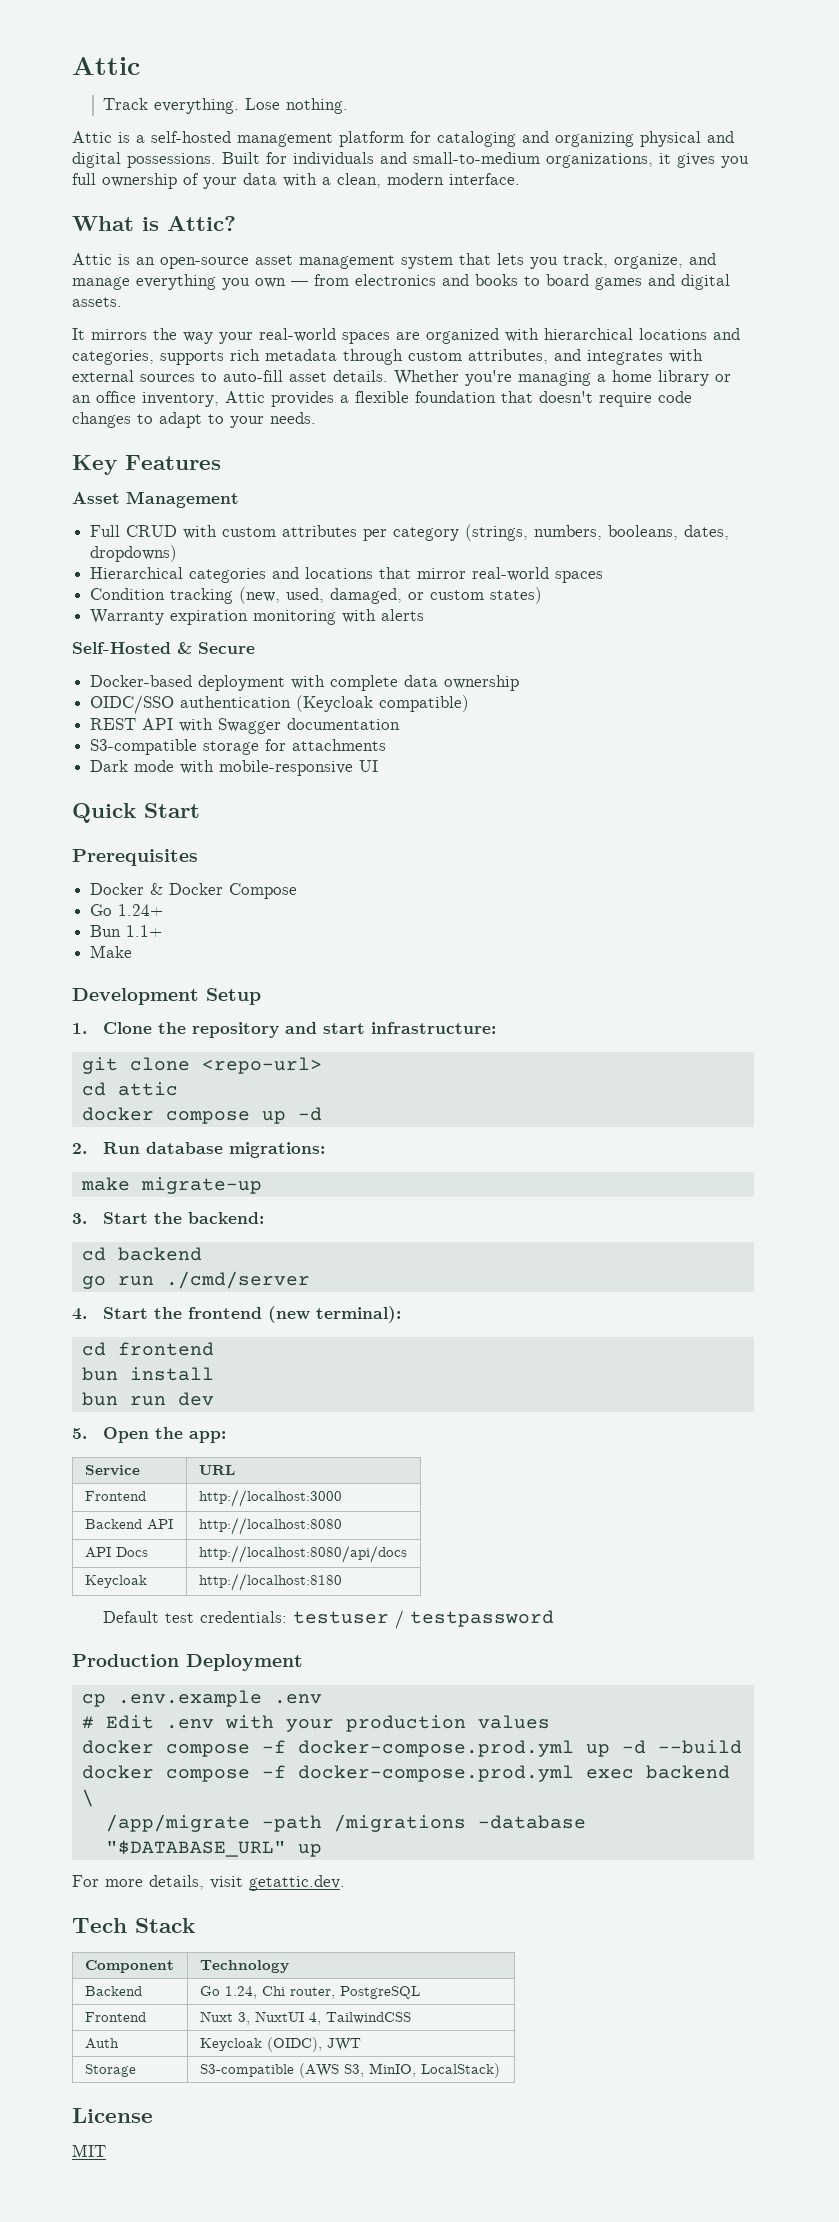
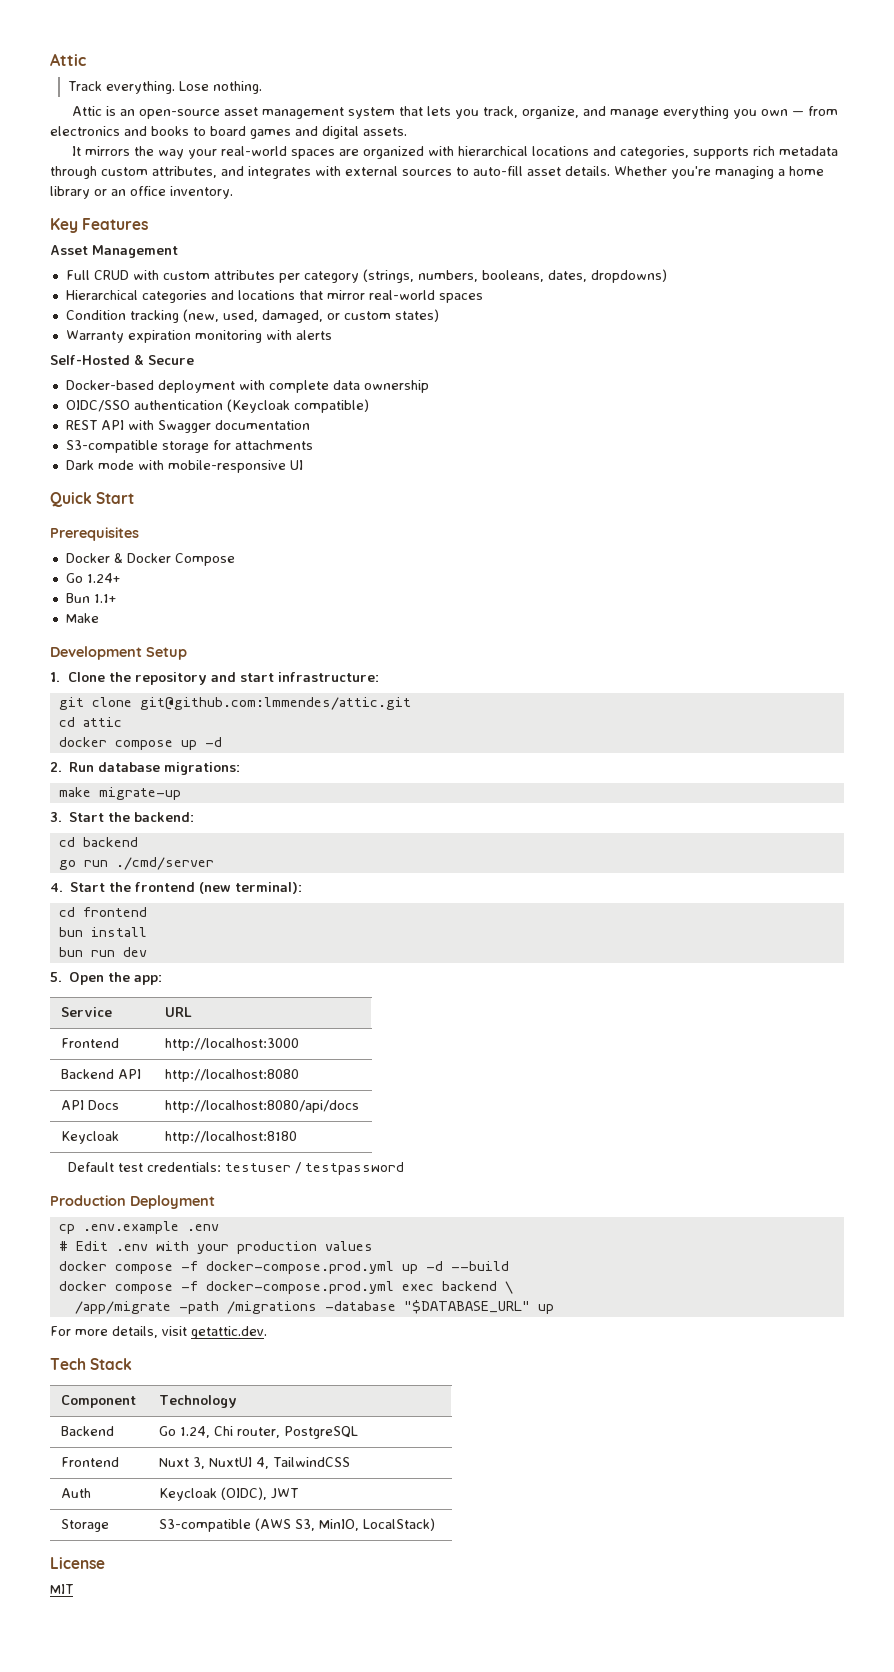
[72,131,734,147] [72,152,749,168] [72,173,520,189] [72,216,236,231] // Attic is a self-hosted management platform for cataloging and organizing physical and digital possessions. Built for individuals and small-to-medium organizations, it gives you full ownership of your data with a clean, modern interface. // What is Attic? -> (263, 87) none
[142,391,692,407] [72,412,316,428] inventory, Attic provides a flexible foundation that doesn't require code changes to adapt to your needs. -> [170,186,233,199] inventory.
[201,1057,322,1074] <repo-url> -> [139,697,411,710] git@github.com:lmmendes/attic.git

